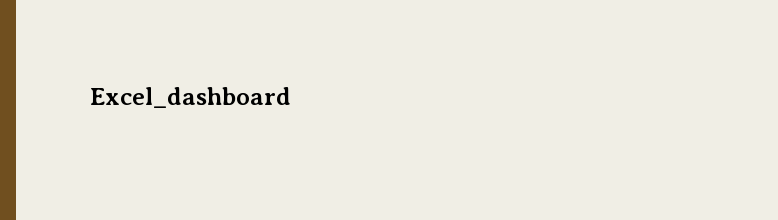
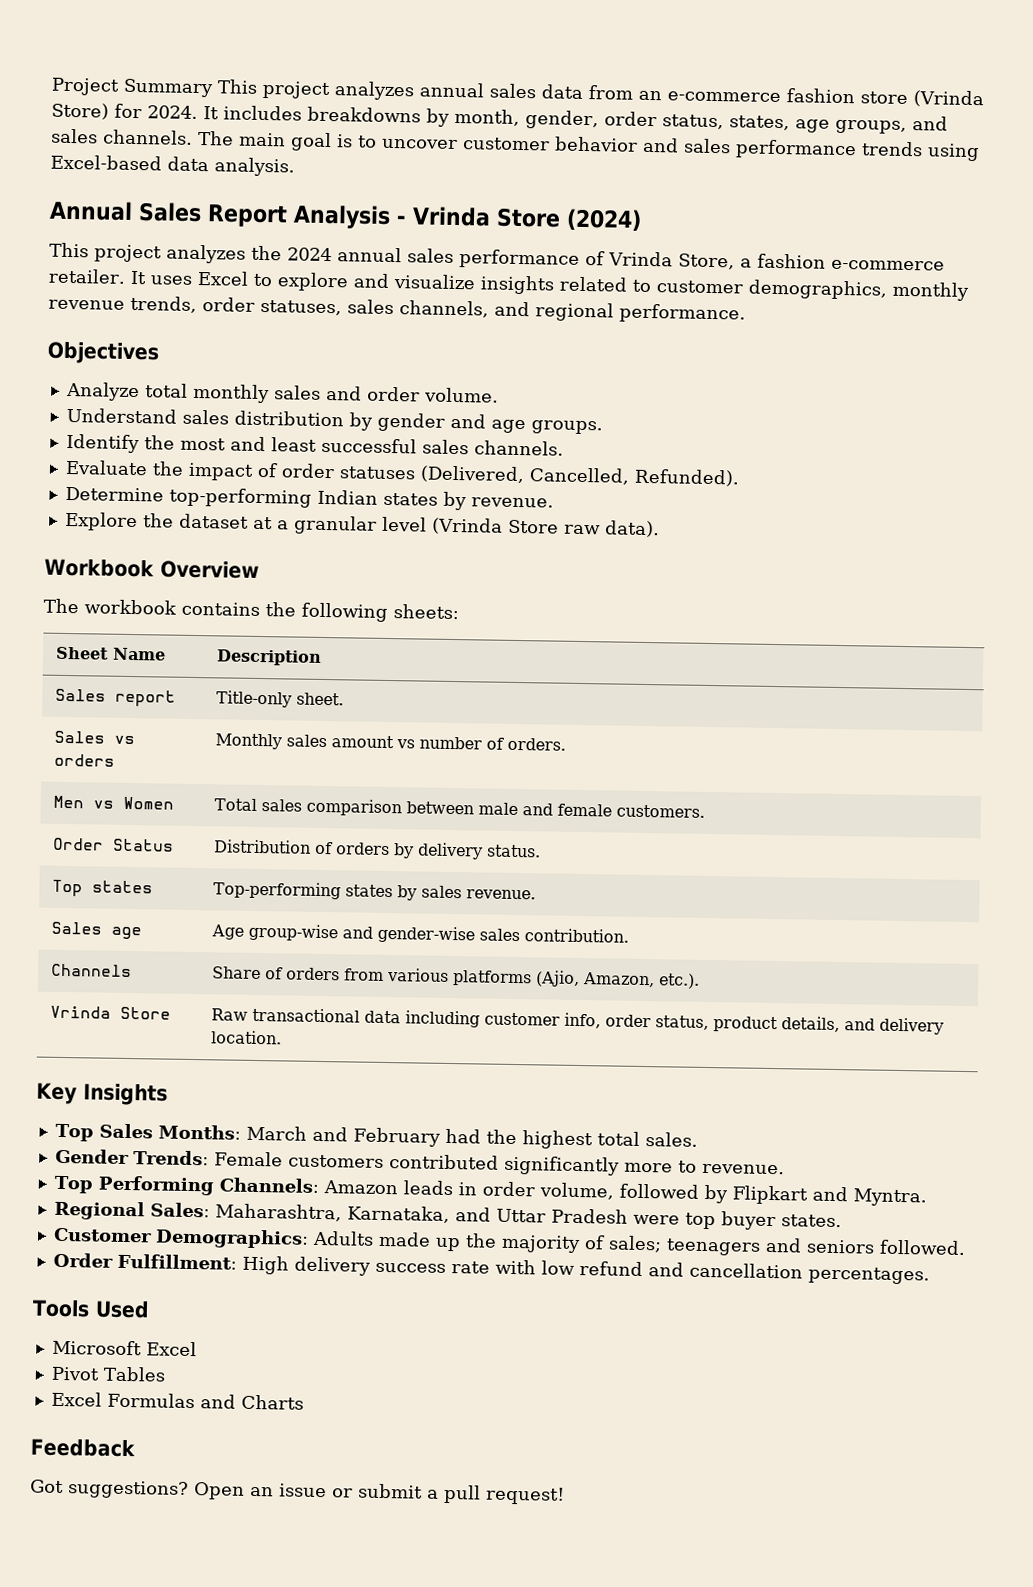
[90,87,291,108] Excel_dashboard -> [51,77,984,108] [51,102,948,134] [51,128,980,162] [50,154,295,177] [49,200,642,232] [49,242,945,271] [48,268,969,301] [48,295,746,324] [47,341,159,365] [65,381,499,404] [65,407,603,435] [65,433,564,456] [64,459,740,487] [64,486,554,511] [64,511,660,538] [44,558,259,579] [43,598,459,622] [55,646,166,661] [215,649,322,666] [54,688,176,707] [215,690,344,708] [53,730,135,745] [53,753,115,767] [214,733,566,751] [52,795,174,810] [213,798,705,818] [52,837,174,852] [213,839,541,860] [51,879,153,897] [212,881,536,901] [50,921,142,940] [210,923,629,944] [50,963,132,978] [211,966,700,989] [49,1005,171,1020] [210,1007,944,1035] [210,1030,282,1045] [36,1082,168,1106] [54,1123,698,1150] [54,1148,785,1176] [53,1175,927,1207] [53,1200,842,1231] [52,1227,966,1256] [52,1252,930,1285] [32,1299,150,1319] [51,1339,197,1357] [50,1366,166,1382] [50,1391,304,1410] [30,1438,135,1458] [30,1479,565,1505] Project Summary This project analyzes annual sales data from an e-commerce fashion store (Vrinda Store) for 2024. It includes breakdowns by month, gender, order status, states, age groups, and sales channels. The main goal is to uncover customer behavior and sales performance trends using Excel-based data analysis. // Annual Sales Report Analysis - Vrinda Store (2024) // This project analyzes the 2024 annual sales performance of Vrinda Store, a fashion e-commerce retailer. It uses Excel to explore and visualize insights related to customer demographics, monthly revenue trends, order statuses, sales channels, and regional performance. // Objectives // Analyze total monthly sales and order volume. // Understand sales distribution by gender and age groups. // Identify the most and least successful sales channels. // Evaluate the impact of order statuses (Delivered, Cancelled, Refunded). // Determine top-performing Indian states by revenue. // Explore the dataset at a granular level (Vrinda Store raw data). // Workbook Overview // The workbook contains the following sheets: // Sheet Name | Description // Sales report | Title-only sheet. // Sales vs orders | Monthly sales amount vs number of orders. // Men vs Women | Total sales comparison between male and female customers. // Order Status | Distribution of orders by delivery status. // Top states | Top-performing states by sales revenue. // Sales age | Age group-wise and gender-wise sales contribution. // Channels | Share of orders from various platforms (Ajio, Amazon, etc.). // Vrinda Store | Raw transactional data including customer info, order status, product details, and delivery location. // Key Insights // Top Sales Months: March and February had the highest total sales. // Gender Trends: Female customers contributed significantly more to revenue. // Top Performing Channels: Amazon leads in order volume, followed by Flipkart and Myntra. // Regional Sales: Maharashtra, Karnataka, and Uttar Pradesh were top buyer states. // Customer Demographics: Adults made up the majority of sales; teenagers and seniors followed. // Order Fulfillment: High delivery success rate with low refund and cancellation percentages. // Tools Used // Microsoft Excel // Pivot Tables // Excel Formulas and Charts // Feedback // Got suggestions? Open an issue or submit a pull request!

